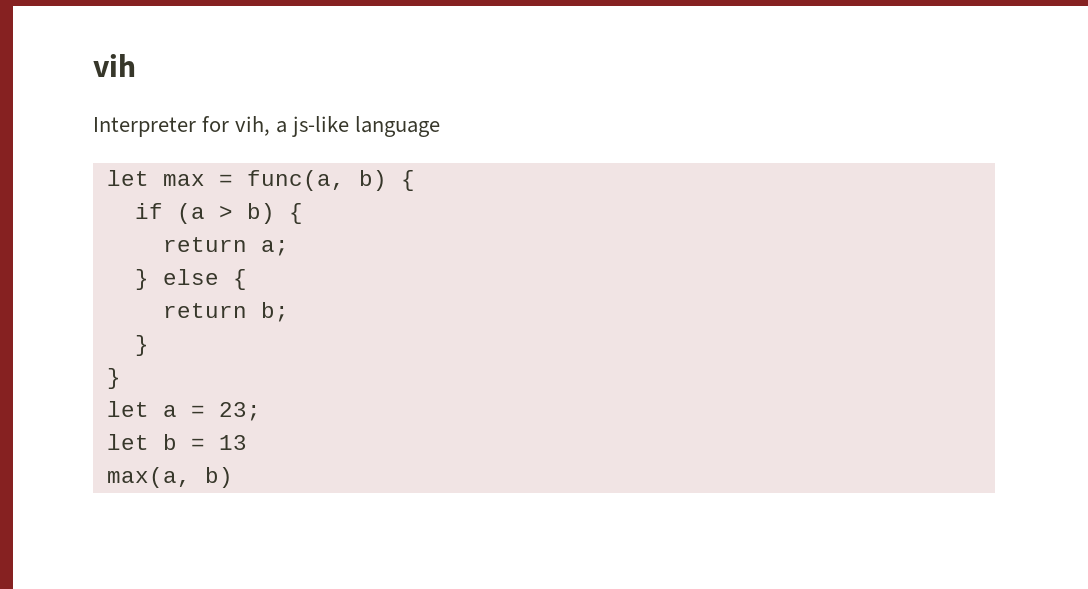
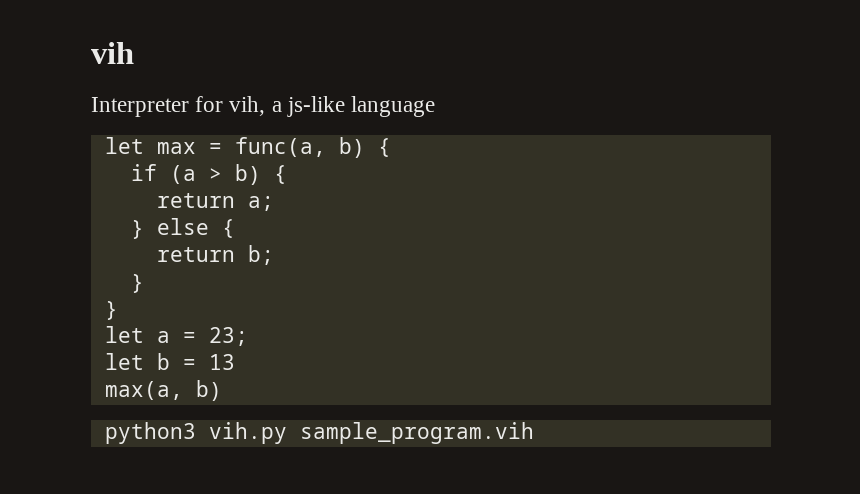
(233, 477) none -> [104,422,534,444] // python3 vih.py sample_program.vih

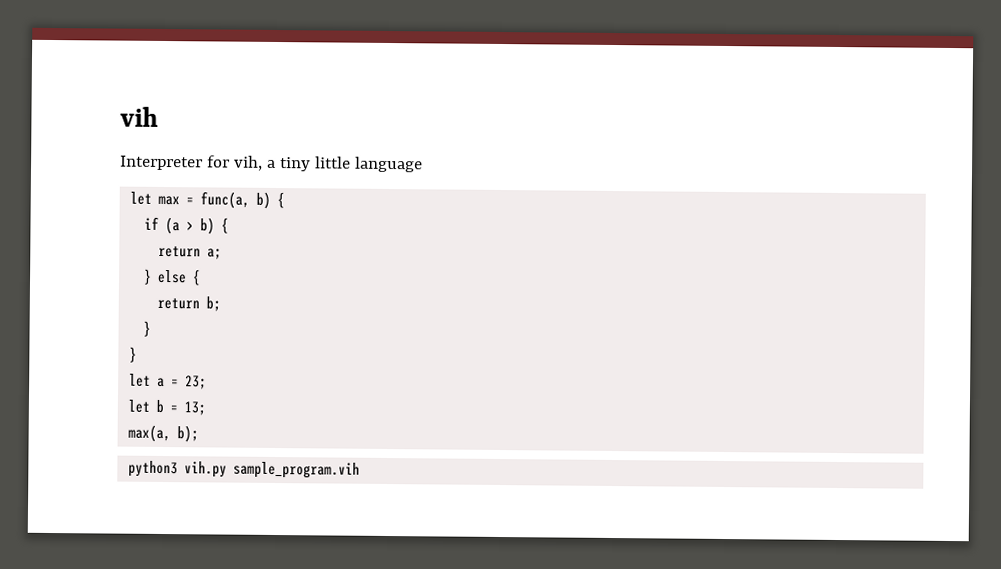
[286,96,345,117] js-like -> [279,156,351,172] tiny little
[208,354,235,370] 13 -> [184,401,207,416] 13;
[195,380,222,401] b) -> [177,425,200,443] b);

